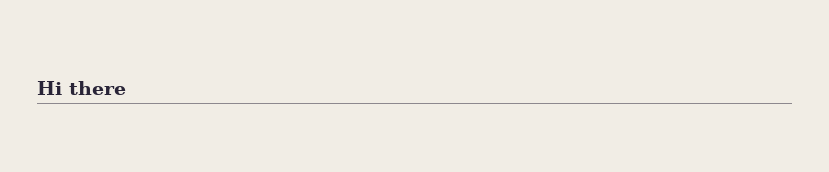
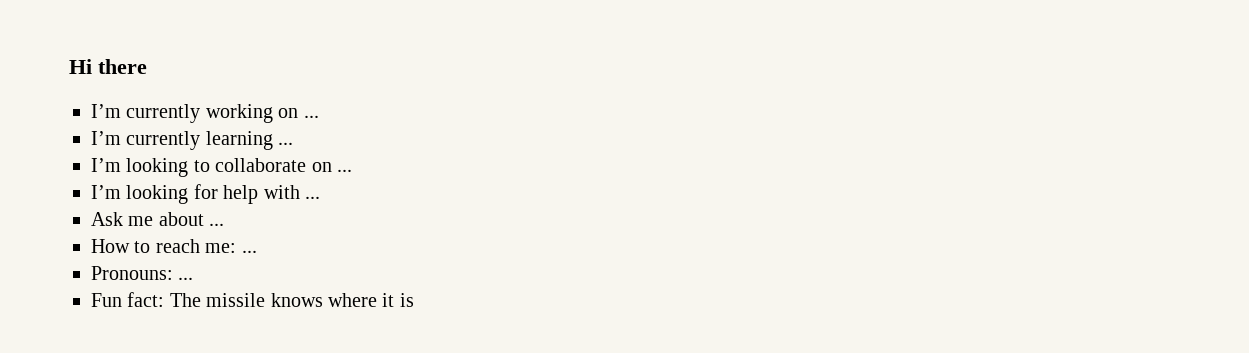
(126, 88) none -> [91,104,319,123] [91,131,294,150] [91,158,352,177] [91,184,320,204] [91,212,225,226] [91,239,257,253] [91,266,194,280] [91,292,414,307] // I’m currently working on ... // I’m currently learning ... // I’m looking to collaborate on ... // I’m looking for help with ... // Ask me about ... // How to reach me: ... // Pronouns: ... // Fun fact: The missile knows where it is

